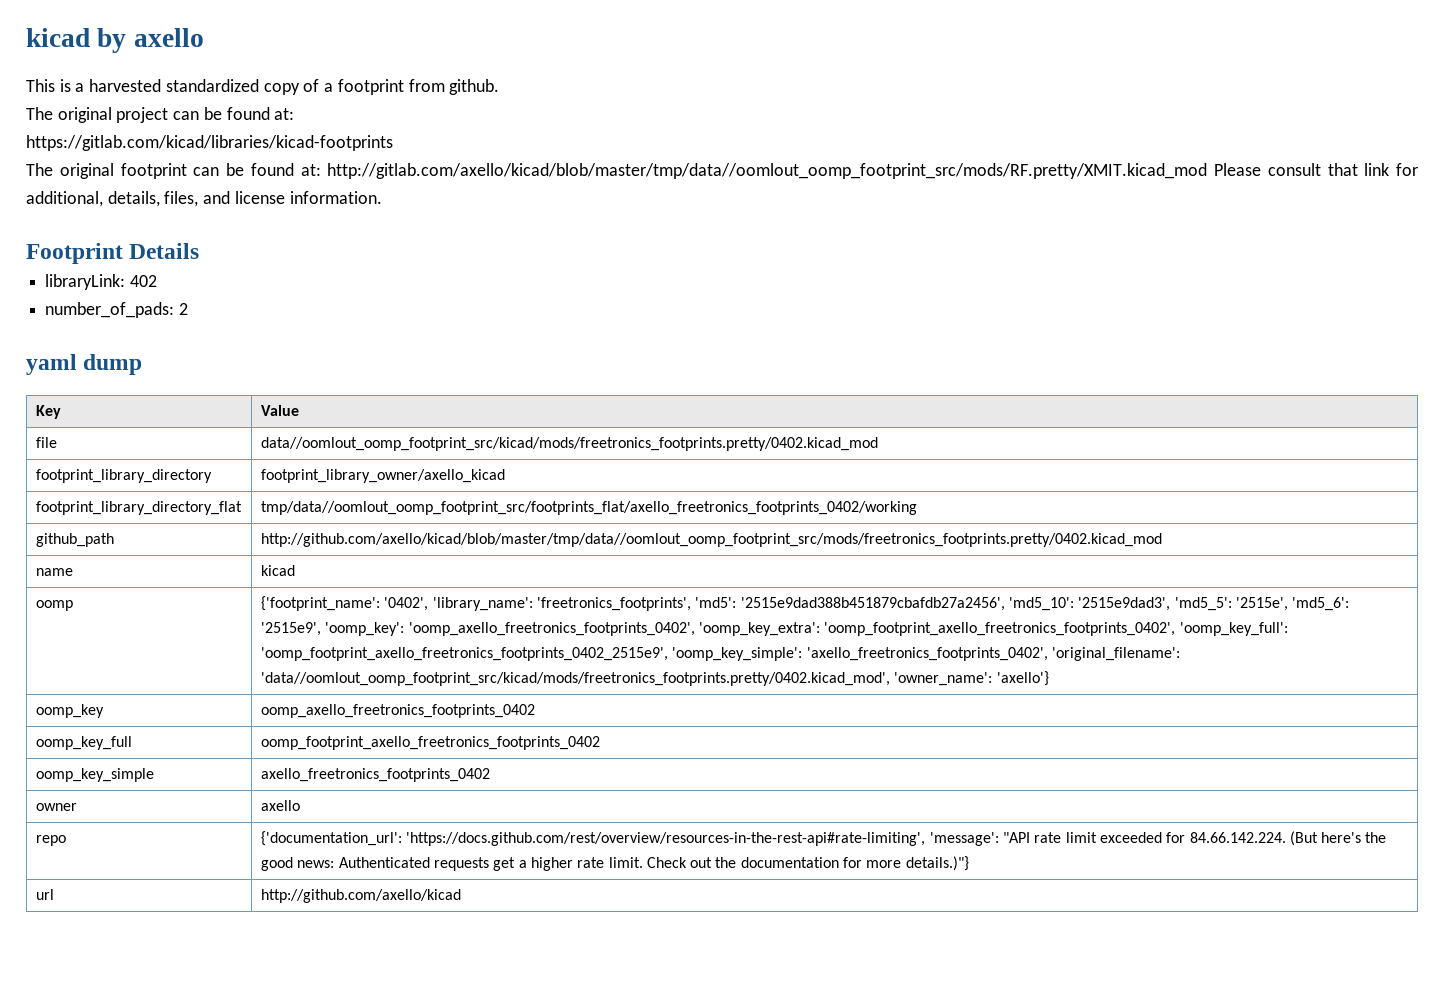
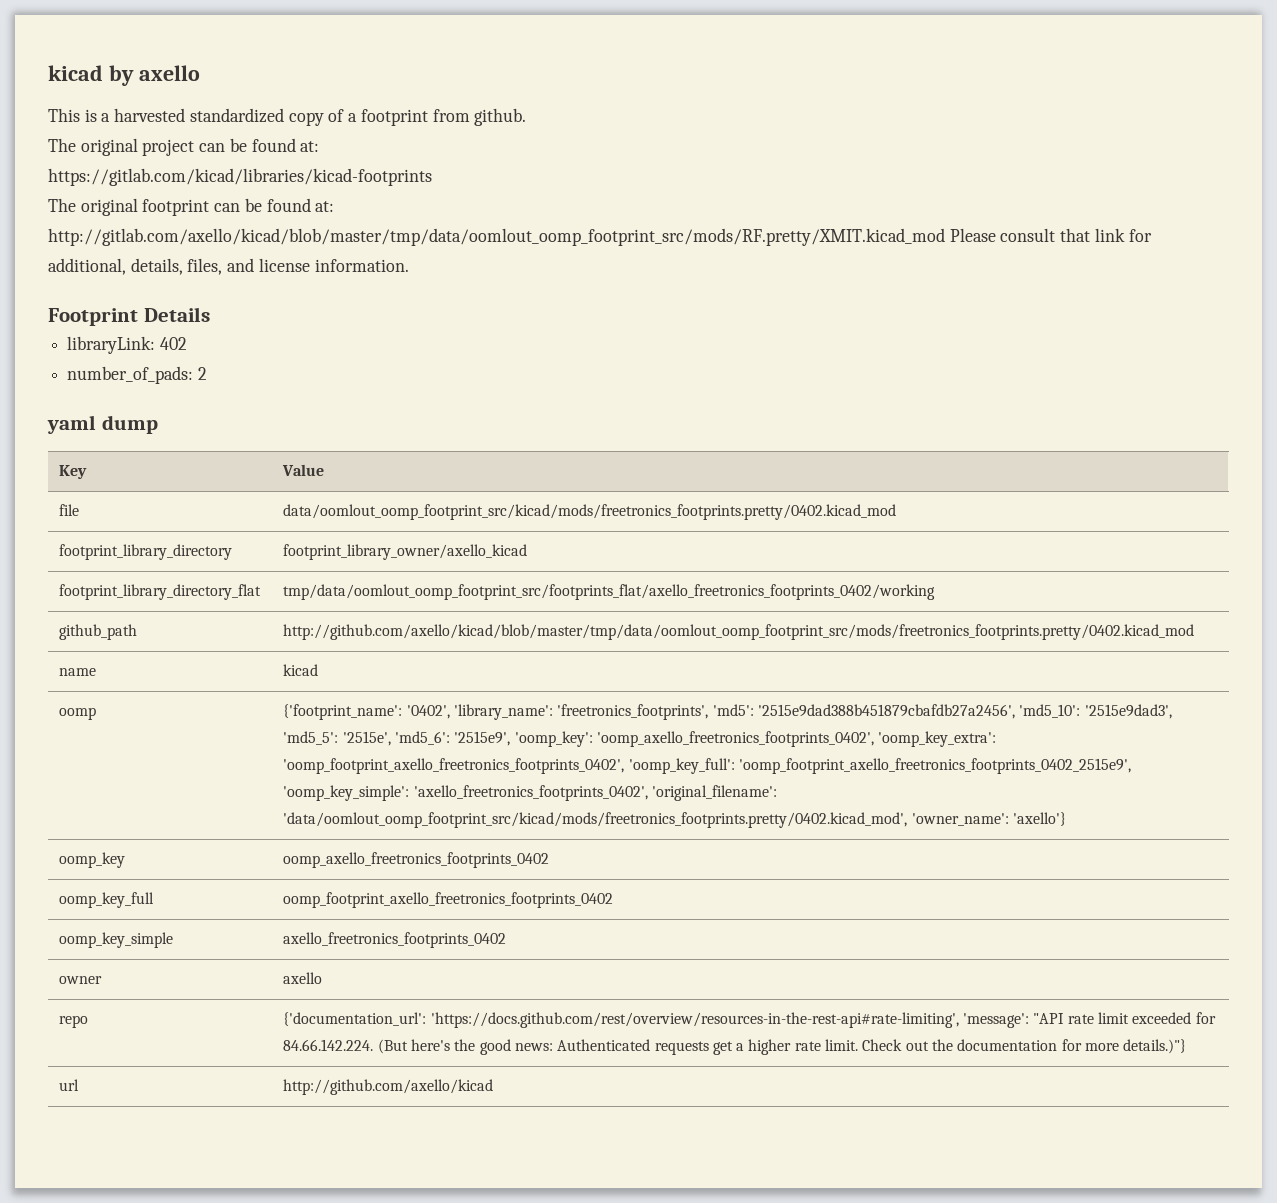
[327,163,1208,179] http://gitlab.com/axello/kicad/blob/master/tmp/data//oomlout_oomp_footprint_src/mods/RF.pretty/XMIT.kicad_mod -> [48,228,945,246] http://gitlab.com/axello/kicad/blob/master/tmp/data/oomlout_oomp_footprint_src/mods/RF.pretty/XMIT.kicad_mod
[260,437,878,451] data//oomlout_oomp_footprint_src/kicad/mods/freetronics_footprints.pretty/0402.kicad_mod -> [283,504,897,520] data/oomlout_oomp_footprint_src/kicad/mods/freetronics_footprints.pretty/0402.kicad_mod
[260,501,917,515] tmp/data//oomlout_oomp_footprint_src/footprints_flat/axello_freetronics_footprints_0402/working -> [283,584,936,600] tmp/data/oomlout_oomp_footprint_src/footprints_flat/axello_freetronics_footprints_0402/working
[260,533,1162,547] http://github.com/axello/kicad/blob/master/tmp/data//oomlout_oomp_footprint_src/mods/freetronics_footprints.pretty/0402.kicad_mod -> [283,624,1195,640] http://github.com/axello/kicad/blob/master/tmp/data/oomlout_oomp_footprint_src/mods/freetronics_footprints.pretty/0402.kicad_mod
[260,672,890,686] 'data//oomlout_oomp_footprint_src/kicad/mods/freetronics_footprints.pretty/0402.kicad_mod', -> [283,812,908,828] 'data/oomlout_oomp_footprint_src/kicad/mods/freetronics_footprints.pretty/0402.kicad_mod',

